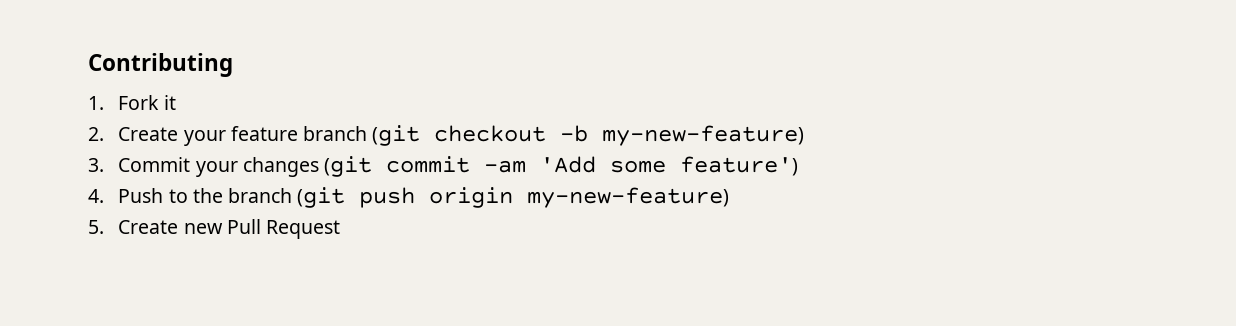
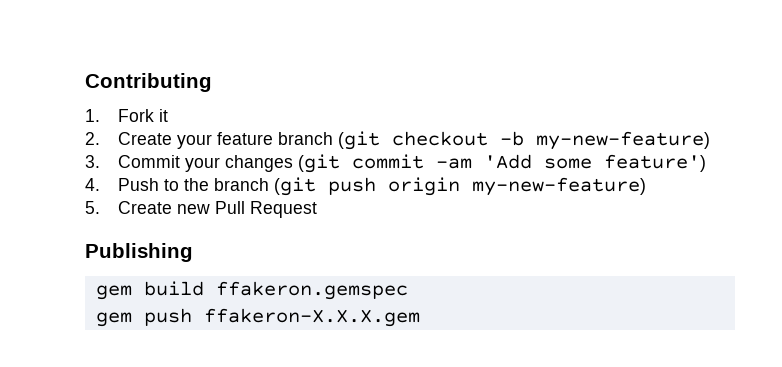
(341, 229) none -> [85,243,193,262] [95,281,408,300] [95,308,420,327] // Publishing // gem build ffakeron.gemspec // gem push ffakeron-X.X.X.gem

